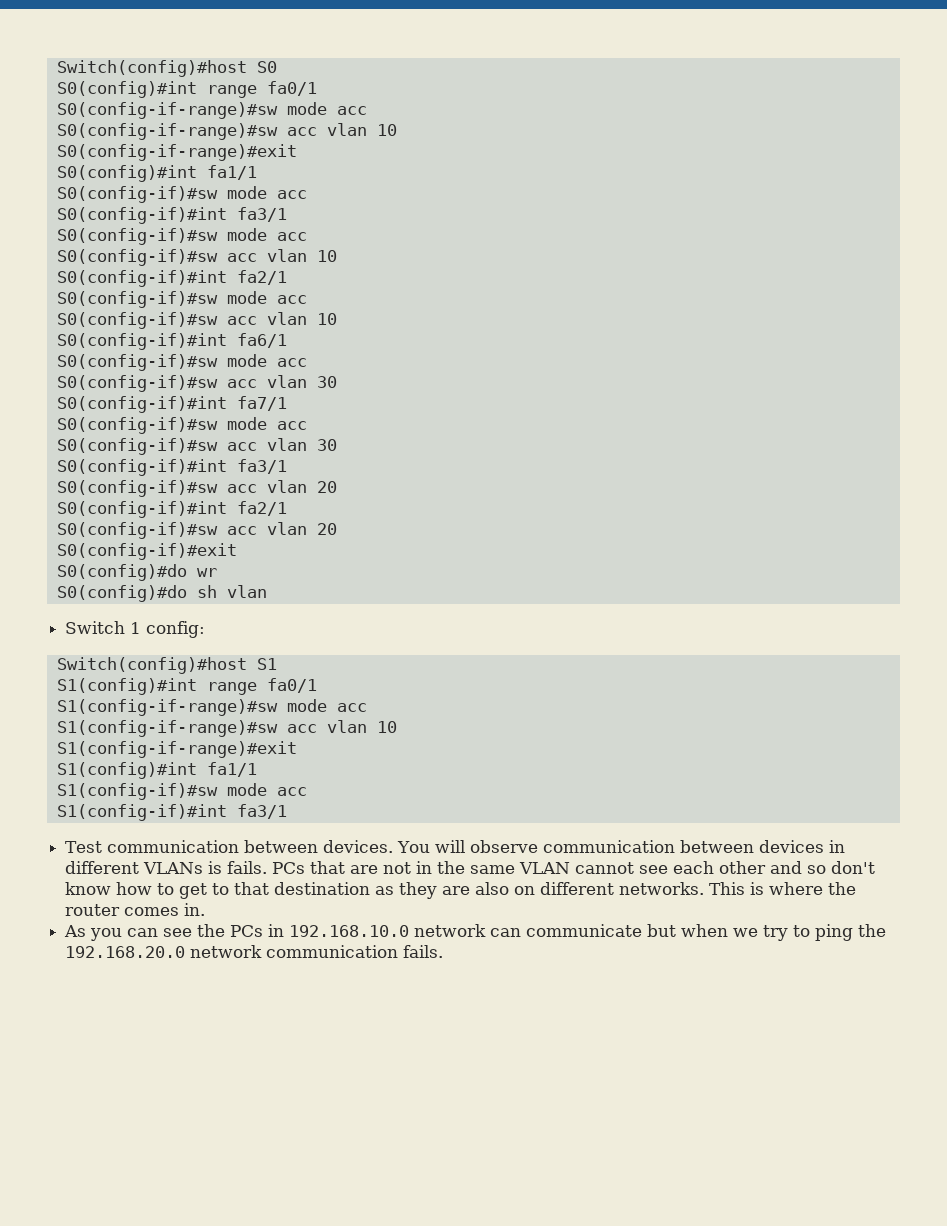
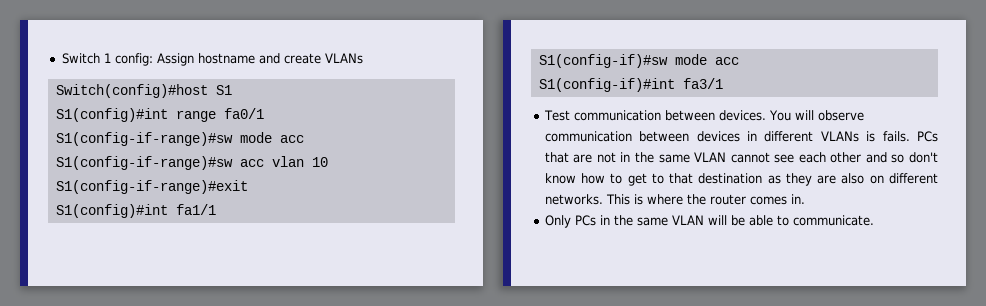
[56,60,277,77] [56,81,317,98] [56,102,367,119] [56,123,397,140] [56,144,297,161] [56,165,257,182] [56,186,307,203] [56,207,287,224] [56,228,307,245] [56,249,337,266] [56,270,287,287] [56,291,307,308] [56,312,337,329] [56,333,287,350] [56,354,307,371] [56,375,337,392] [56,396,287,413] [56,417,307,434] [56,438,337,455] [56,459,287,476] [56,480,337,497] [56,501,287,518] [56,522,337,539] [56,543,237,560] [56,564,217,581] [56,585,267,602] [65,621,206,638] Switch(config)#host S0 // S0(config)#int range fa0/1 // S0(config-if-range)#sw mode acc // S0(config-if-range)#sw acc vlan 10 // S0(config-if-range)#exit // S0(config)#int fa1/1 // S0(config-if)#sw mode acc // S0(config-if)#int fa3/1 // S0(config-if)#sw mode acc // S0(config-if)#sw acc vlan 10 // S0(config-if)#int fa2/1 // S0(config-if)#sw mode acc // S0(config-if)#sw acc vlan 10 // S0(config-if)#int fa6/1 // S0(config-if)#sw mode acc // S0(config-if)#sw acc vlan 30 // S0(config-if)#int fa7/1 // S0(config-if)#sw mode acc // S0(config-if)#sw acc vlan 30 // S0(config-if)#int fa3/1 // S0(config-if)#sw acc vlan 20 // S0(config-if)#int fa2/1 // S0(config-if)#sw acc vlan 20 // S0(config-if)#exit // S0(config)#do wr // S0(config)#do sh vlan // Switch 1 config: -> [61,53,363,66] Switch 1 config: Assign hostname and create VLANs
[64,924,887,941] [65,945,444,958] As you can see the PCs in 192.168.10.0 network can communicate but when we try to ping the 192.168.20.0 network communication fails. -> [544,215,874,228] Only PCs in the same VLAN will be able to communicate.

